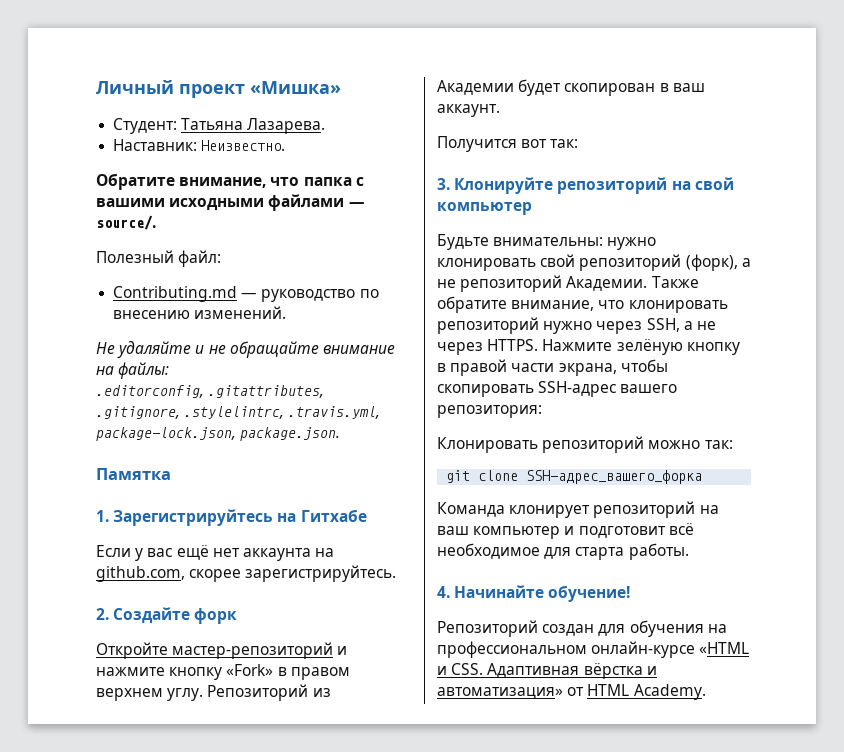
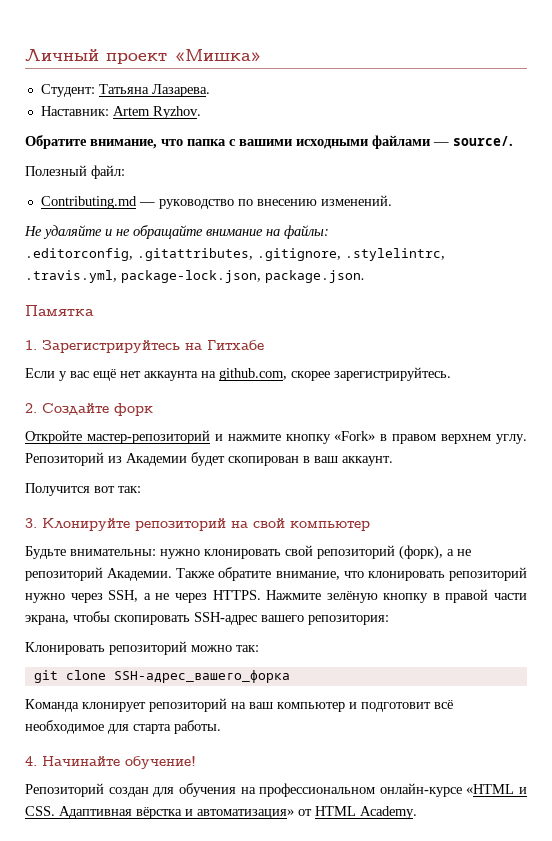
[201,140,286,151] Неизвестно. -> [112,106,201,119] Artem Ryzhov.

